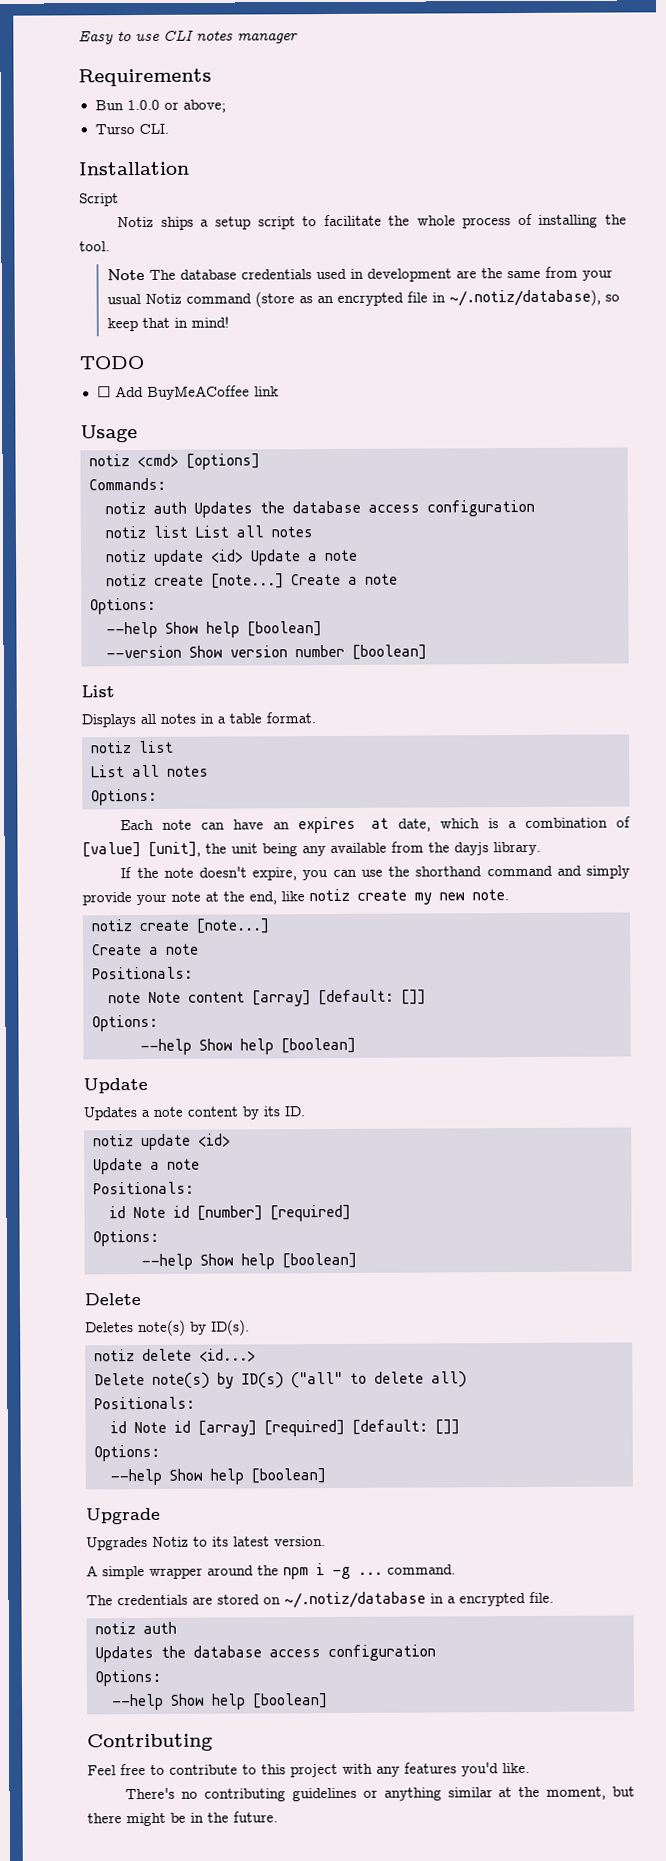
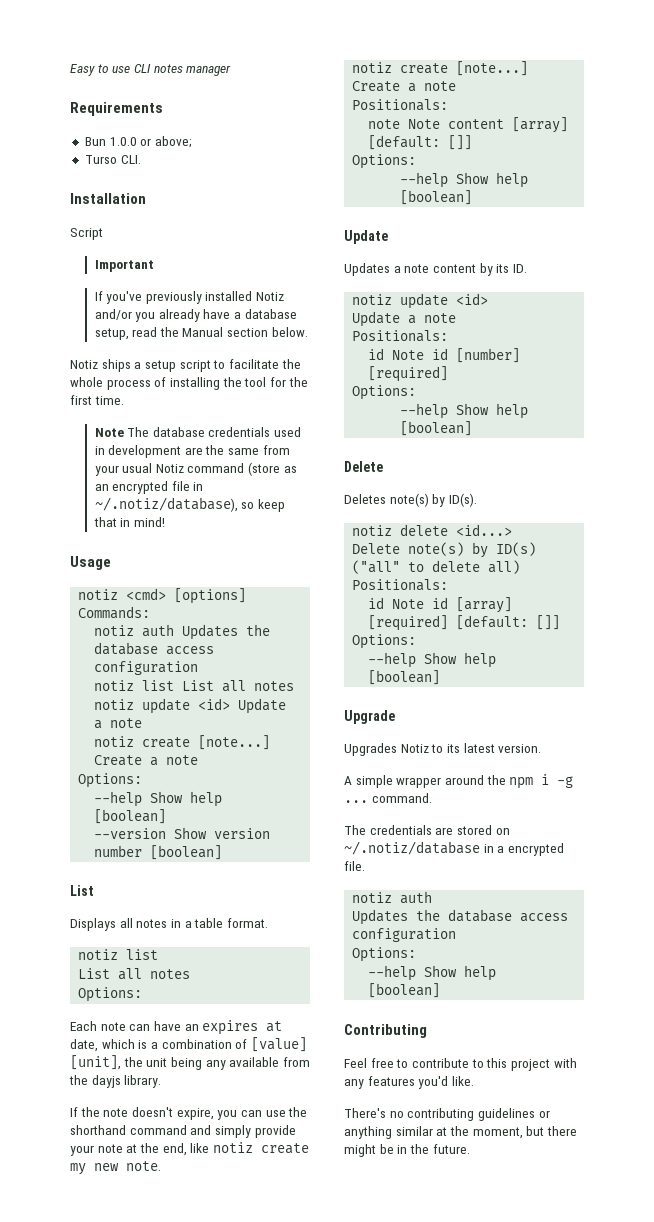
(119, 200) none -> [94,260,154,272] [94,291,285,304] [94,309,297,322] [94,327,308,340] // Important // If you've previously installed Notiz and/or you already have a database setup, read the Manual section below.
[79,241,110,252] tool. -> [244,377,308,387] [70,395,124,405] tool for the first time.
[79,355,145,370] [96,385,279,400] // TODO // ☐ Add BuyMeACoffee link -> (165, 522) none

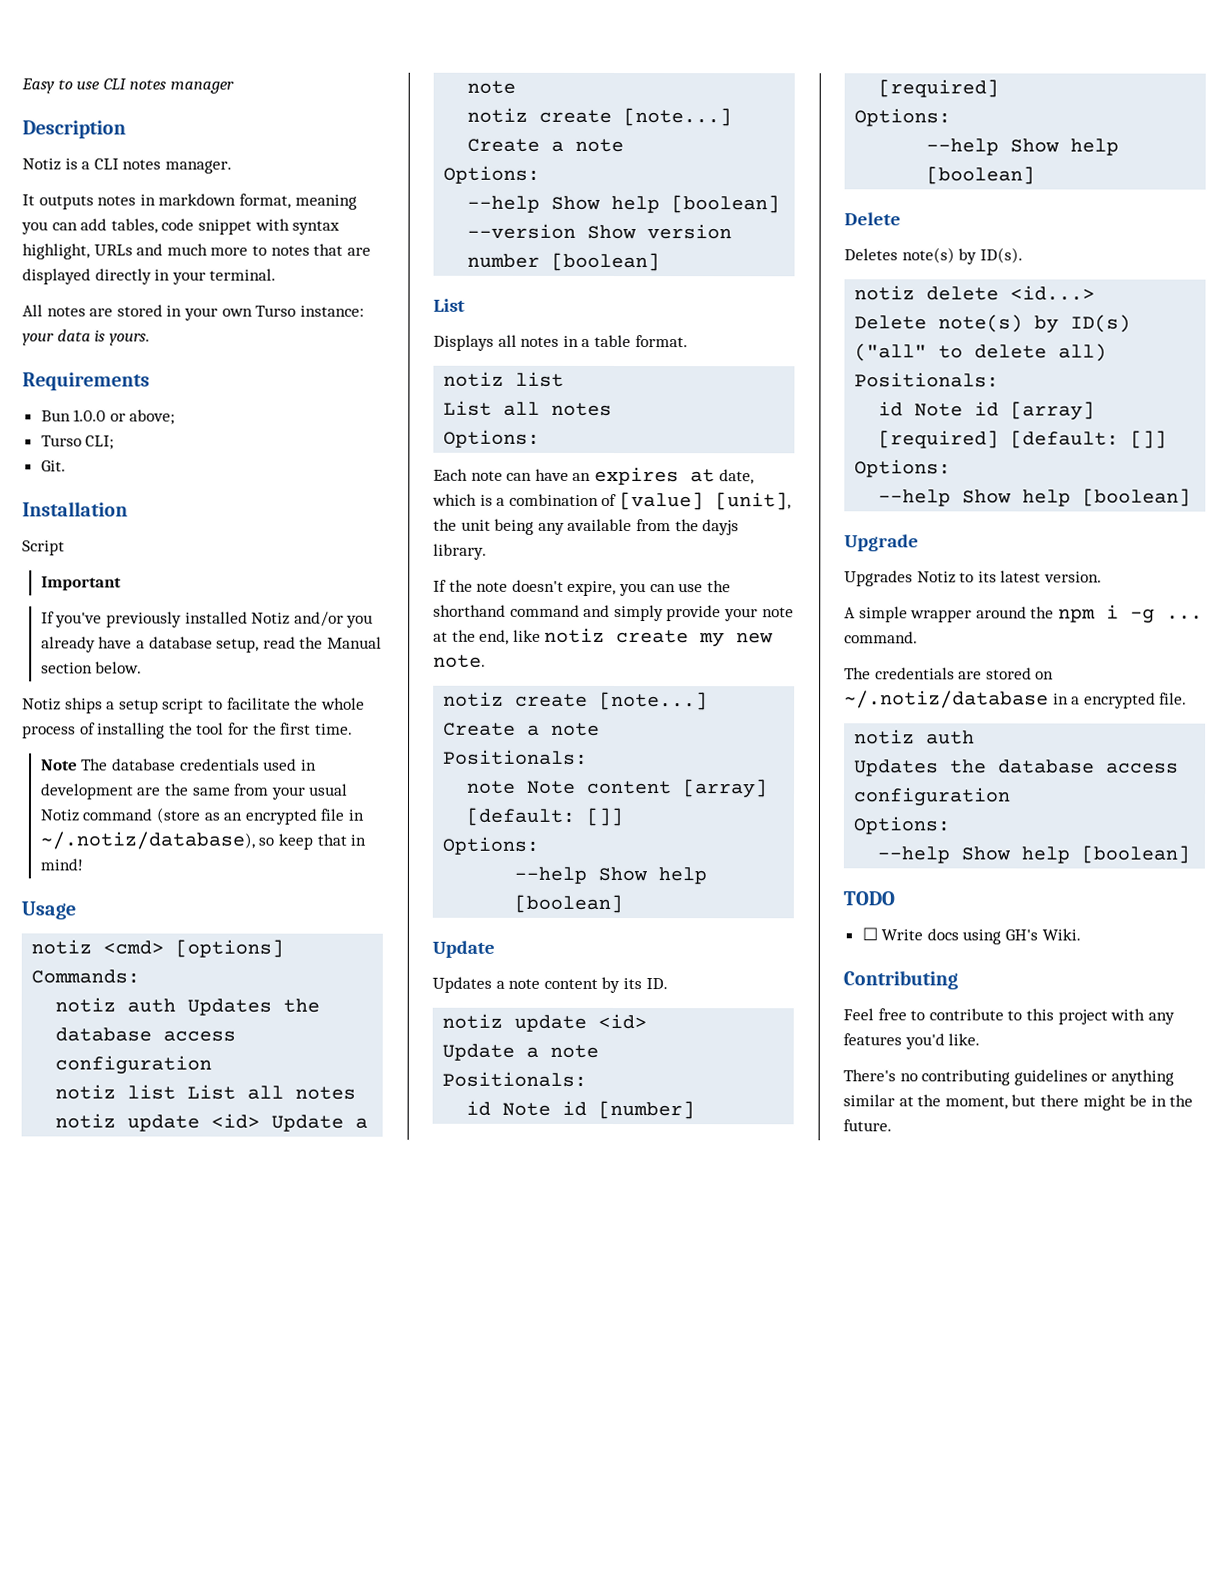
(232, 70) none -> [22,120,126,139] [22,158,232,174] [22,193,357,210] [21,218,341,235] [22,243,371,260] [22,268,277,285] [22,304,364,321] [22,329,150,346] // Description // Notiz is a CLI notes manager. // It outputs notes in markdown format, meaning you can add tables, code snippet with syntax highlight, URLs and much more to notes that are displayed directly in your terminal. // All notes are stored in your own Turso instance: your data is yours.
[120,155,141,164] CLI. -> [85,435,115,450] [40,460,66,472] CLI; // Git.
(441, 990) none -> [843,891,895,906] [861,927,1081,945] // TODO // ☐ Write docs using GH's Wiki.

